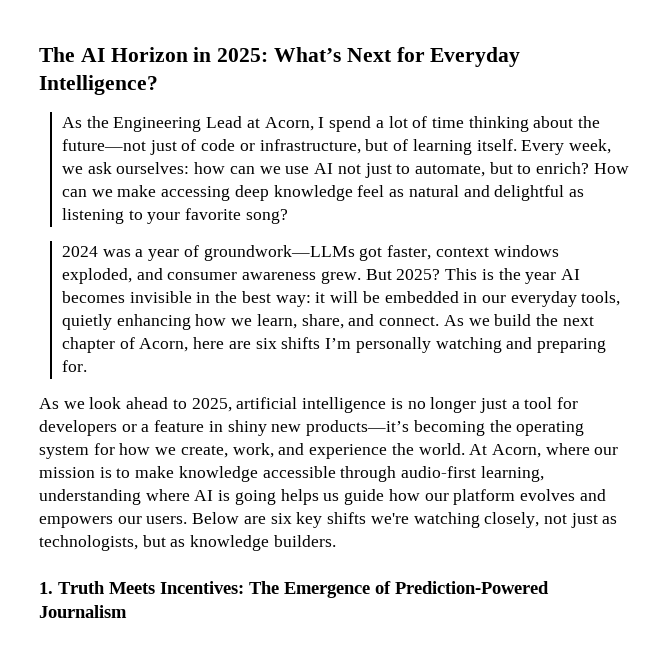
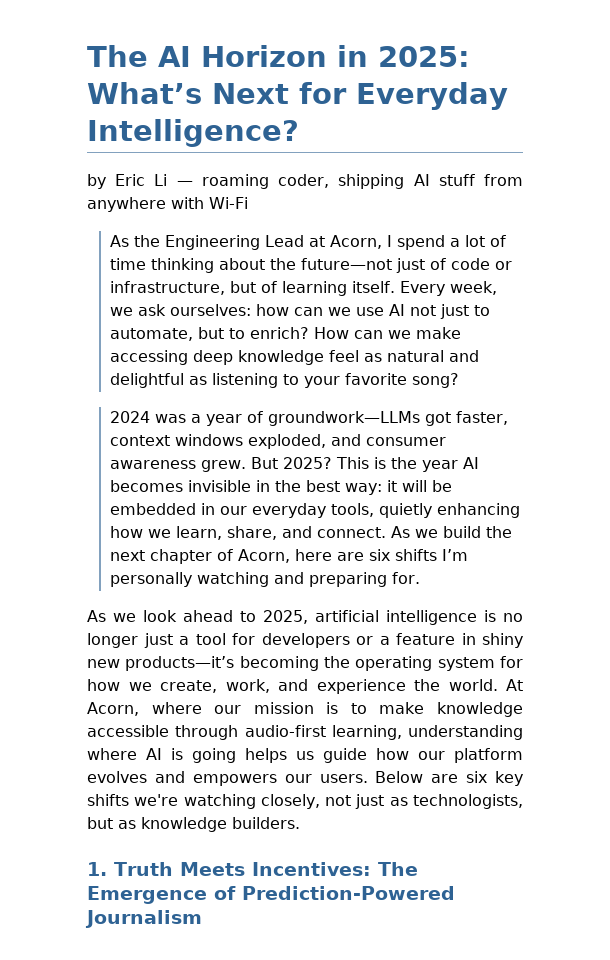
(158, 85) none -> [87,174,523,189] [87,197,248,212] // by Eric Li — roaming coder, shipping AI stuff from anywhere with Wi-Fi

